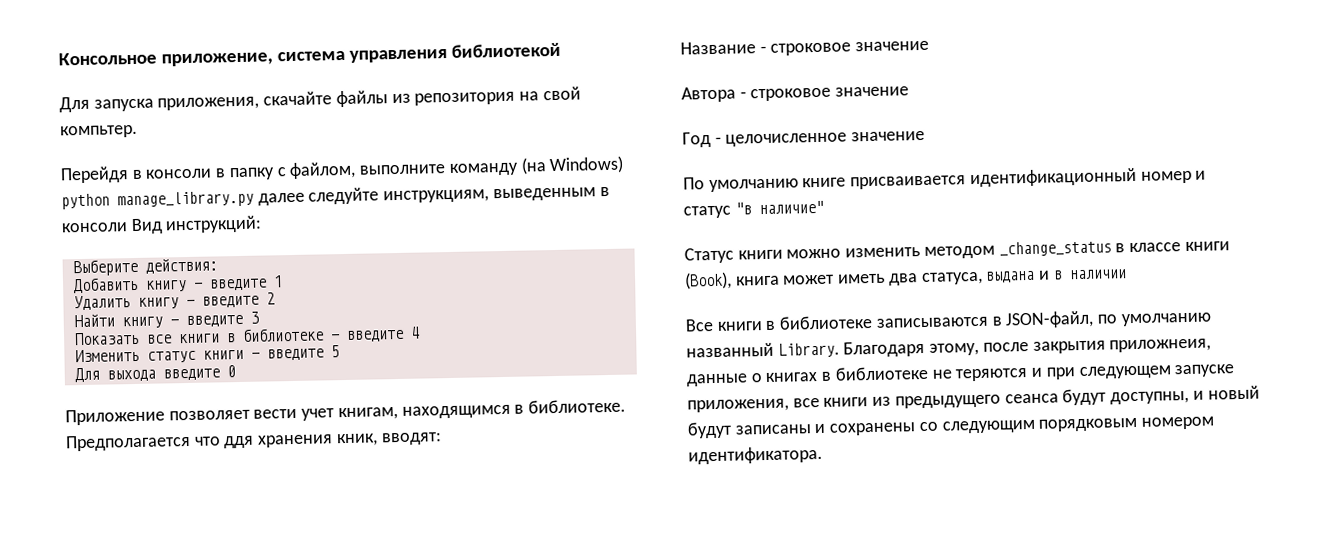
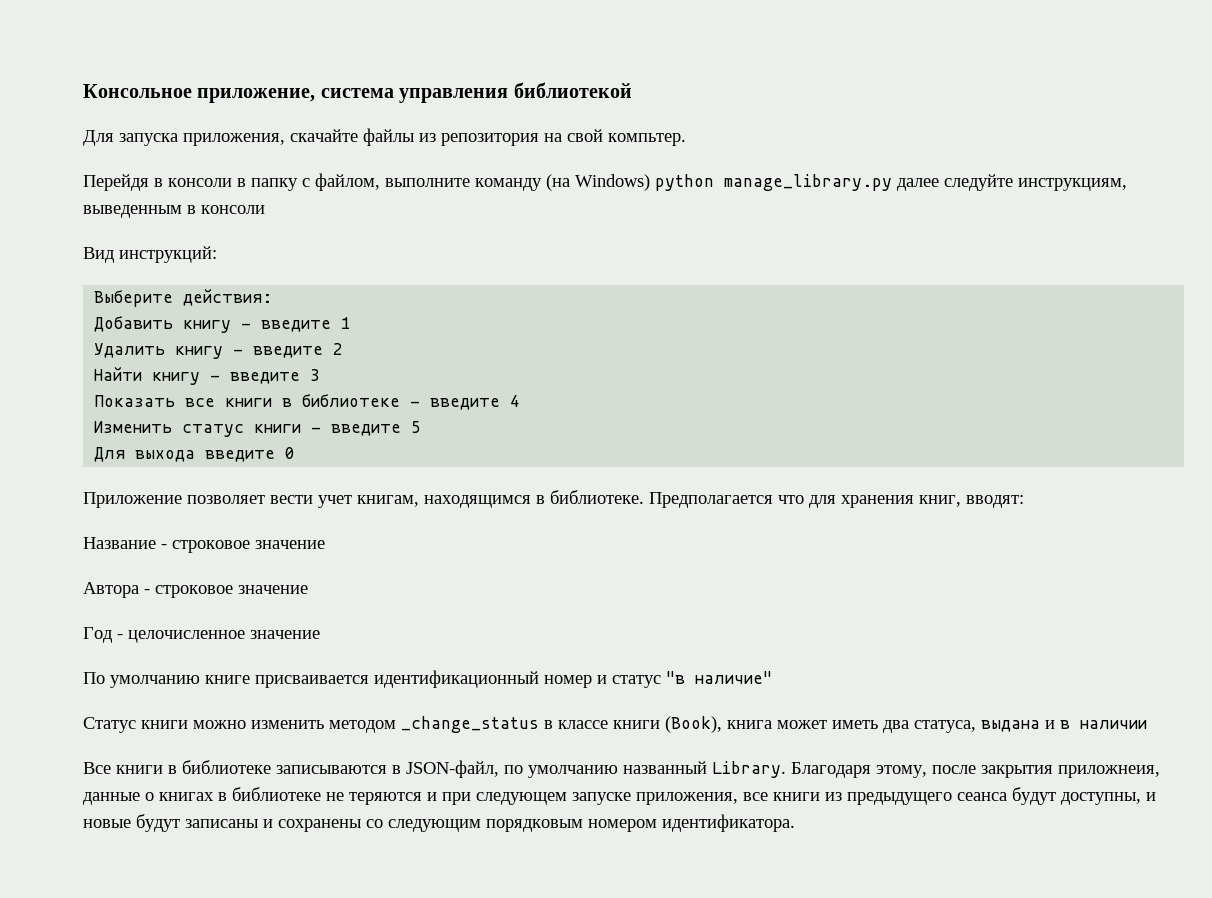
(128, 227) none -> (265, 209) //
[223,433,378,449] ддя хранения кник, -> [809,495,961,508] для хранения книг,
[1207,385,1260,400] новый -> [83,819,131,828] новые

